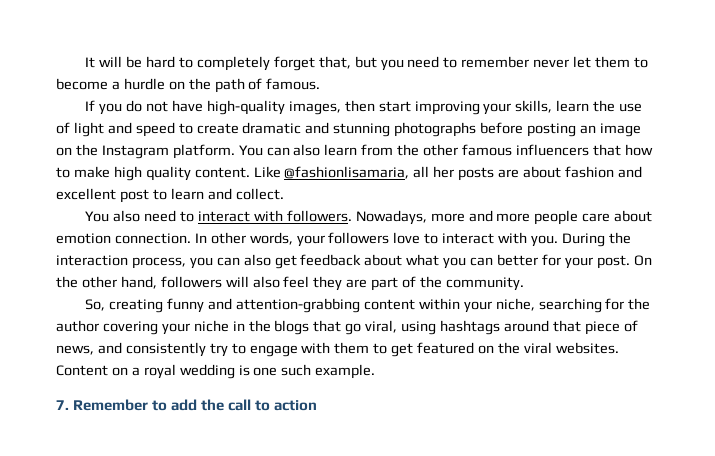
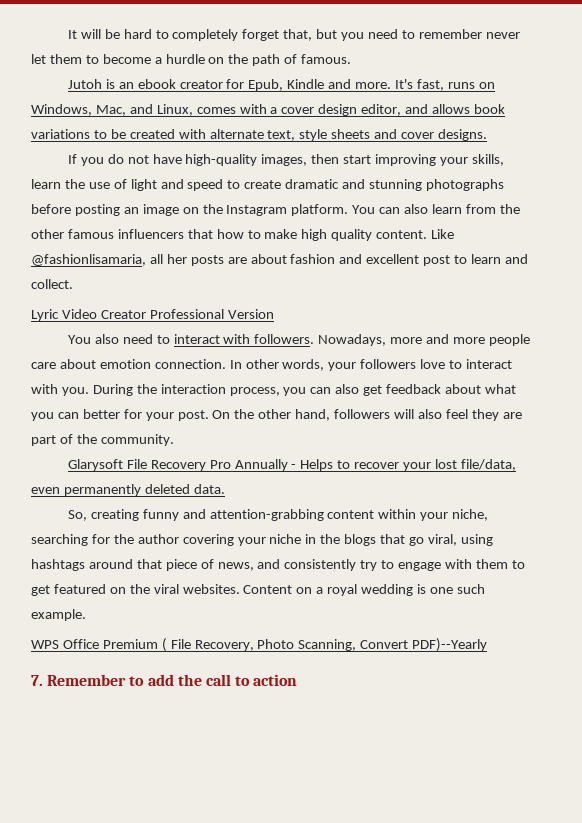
(321, 84) none -> [67,79,495,91] [31,104,505,116] [31,129,488,141] // Jutoh is an ebook creator for Epub, Kindle and more. It's fast, runs on Windows, Mac, and Linux, comes with a cover design editor, and allows book variations to be created with alternate text, style sheets and cover designs.
(284, 194) none -> [31,309,274,321] // Lyric Video Creator Professional Version
(524, 284) none -> [67,459,516,471] [31,484,225,496] // Glarysoft File Recovery Pro Annually - Helps to recover your lost file/data, even permanently deleted data.
(376, 371) none -> [31,638,488,652] // WPS Office Premium ( File Recovery, Photo Scanning, Convert PDF)--Yearly

